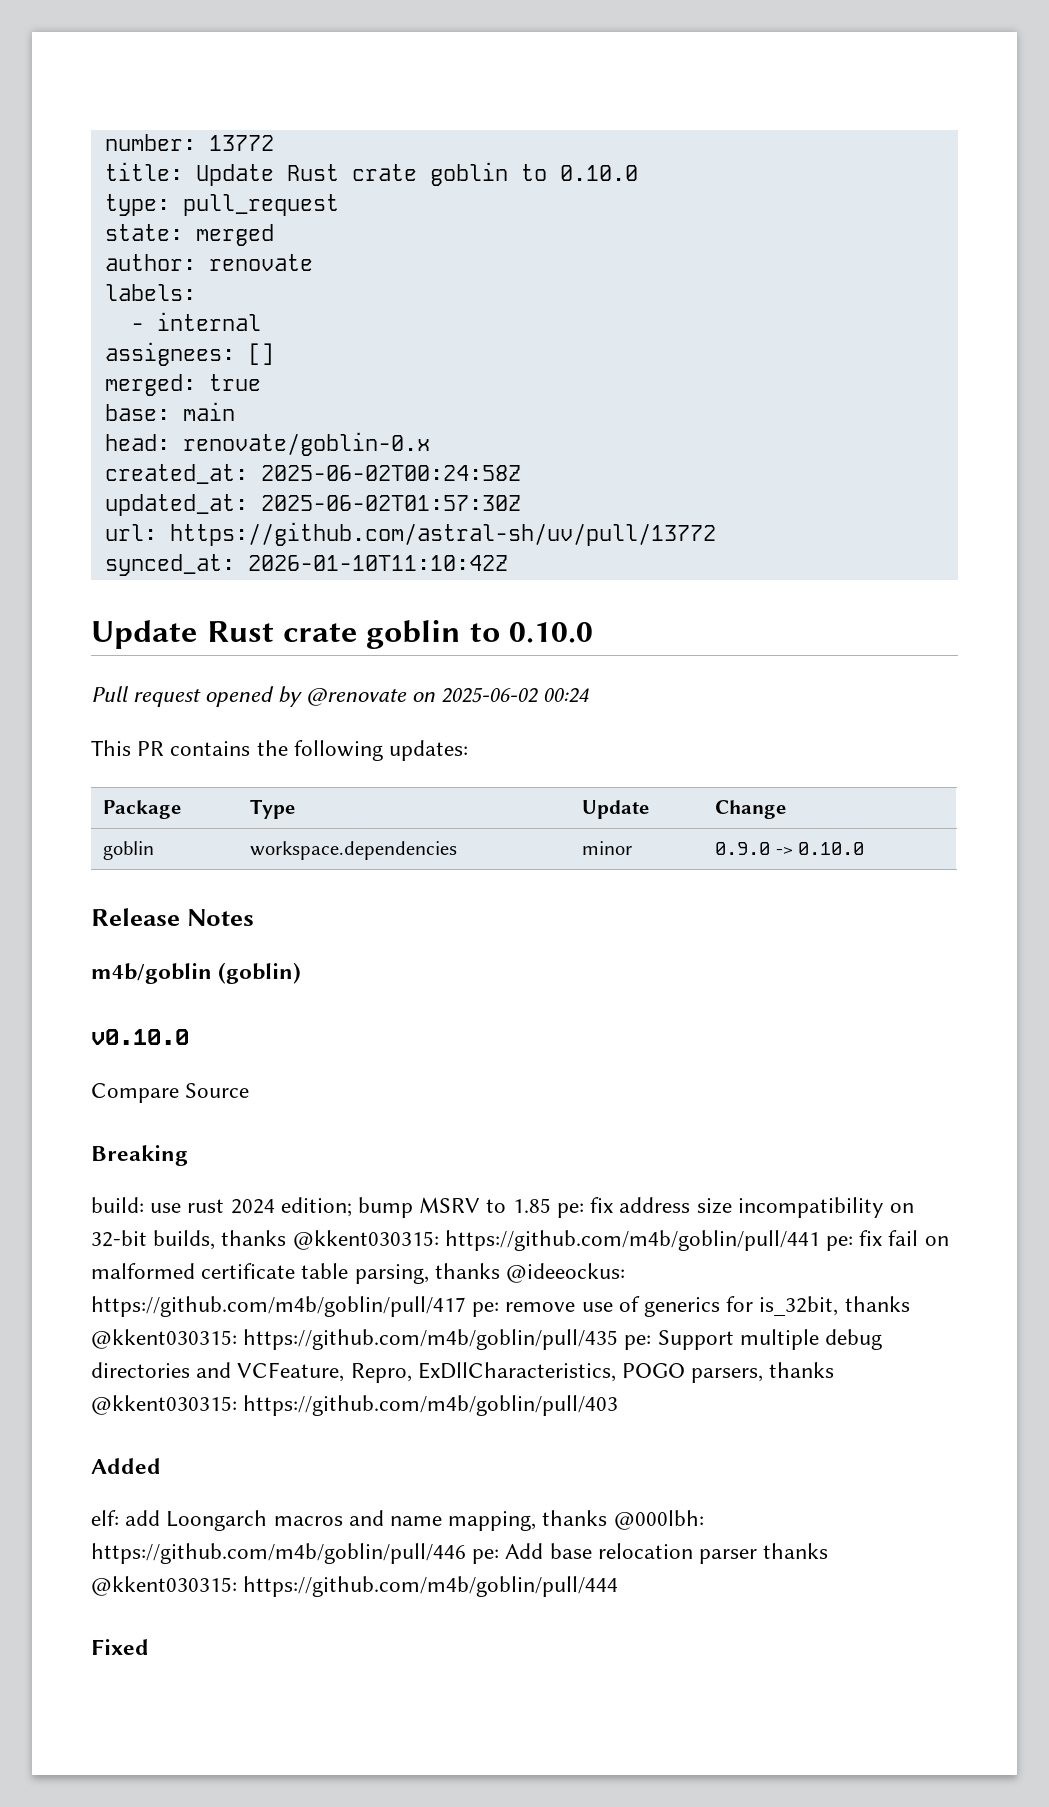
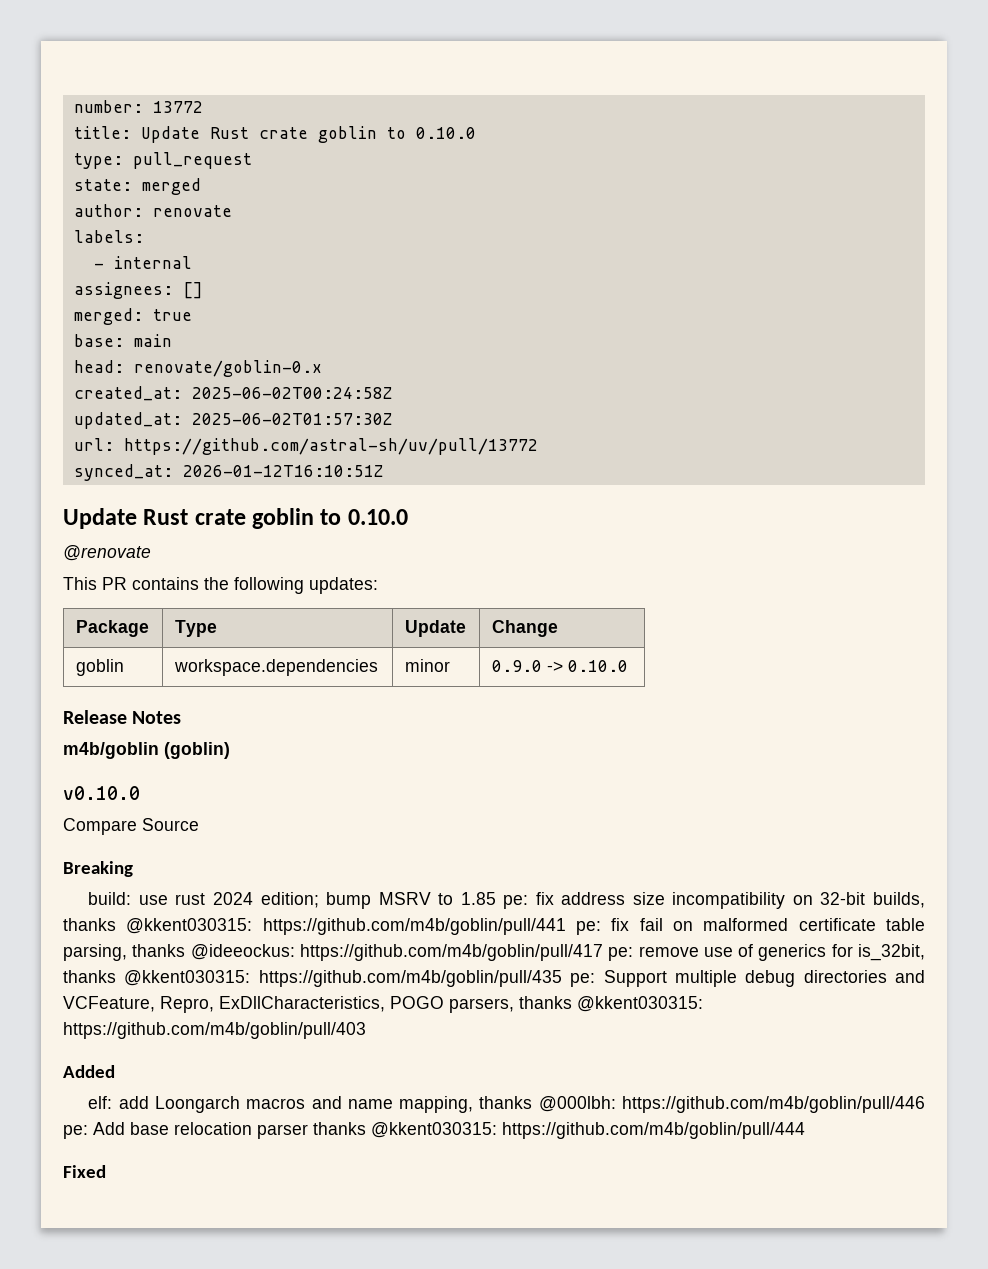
[247,555,508,571] [91,620,593,649] [91,686,590,707] 2026-01-10T11:10:42Z // Update Rust crate goblin to 0.10.0 // Pull request opened by @renovate on 2025-06-02 00:24 -> [182,465,383,477] [63,508,408,529] [63,545,151,561] 2026-01-12T16:10:51Z // Update Rust crate goblin to 0.10.0 // @renovate

